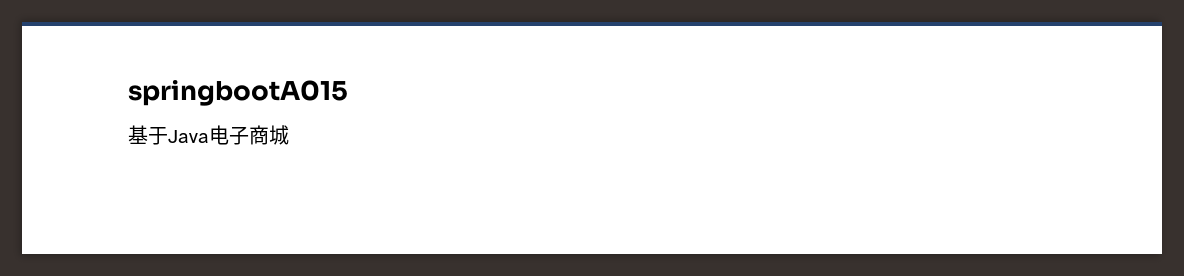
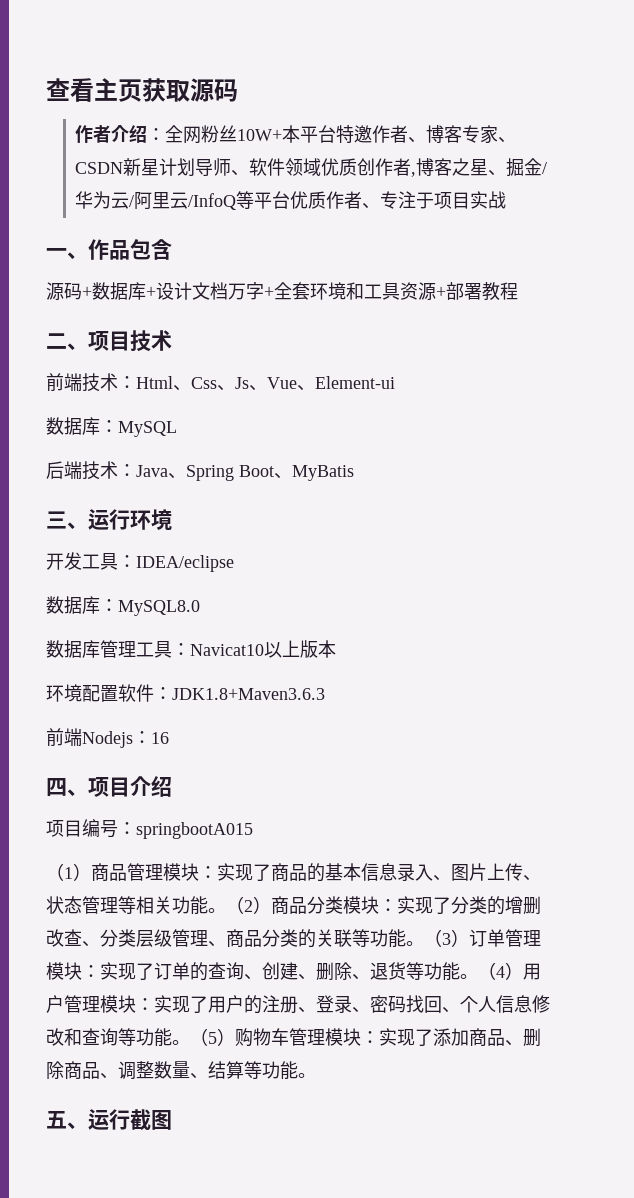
[128,80,348,106] [128,125,289,145] springbootA015 // 基于Java电子商城 -> [46,78,238,102] [75,125,517,144] [75,158,548,177] [75,191,507,210] [46,239,172,260] [46,282,518,301] [46,330,172,352] [46,373,395,392] [46,417,177,437] [46,461,354,481] [46,509,172,530] [46,552,234,572] [46,596,200,616] [46,640,336,658] [46,684,325,702] [46,728,169,748] [46,776,172,797] [46,819,253,839] [46,863,541,882] [46,896,541,915] [46,929,541,948] [46,962,541,981] [46,995,550,1014] [46,1028,541,1047] [46,1061,316,1080] [46,1109,172,1130] 查看主页获取源码 // 作者介绍：全网粉丝10W+本平台特邀作者、博客专家、CSDN新星计划导师、软件领域优质创作者,博客之星、掘金/华为云/阿里云/InfoQ等平台优质作者、专注于项目实战 // 一、作品包含 // 源码+数据库+设计文档万字+全套环境和工具资源+部署教程 // 二、项目技术 // 前端技术：Html、Css、Js、Vue、Element-ui // 数据库：MySQL // 后端技术：Java、Spring Boot、MyBatis // 三、运行环境 // 开发工具：IDEA/eclipse // 数据库：MySQL8.0 // 数据库管理工具：Navicat10以上版本 // 环境配置软件：JDK1.8+Maven3.6.3 // 前端Nodejs：16 // 四、项目介绍 // 项目编号：springbootA015 // （1）商品管理模块：实现了商品的基本信息录入、图片上传、状态管理等相关功能。（2）商品分类模块：实现了分类的增删改查、分类层级管理、商品分类的关联等功能。（3）订单管理模块：实现了订单的查询、创建、删除、退货等功能。（4）用户管理模块：实现了用户的注册、登录、密码找回、个人信息修改和查询等功能。（5）购物车管理模块：实现了添加商品、删除商品、调整数量、结算等功能。 // 五、运行截图

